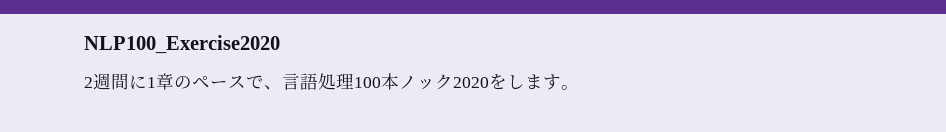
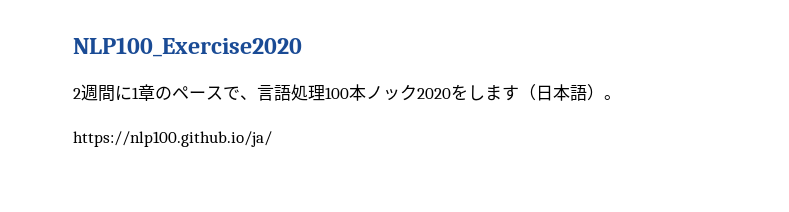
(561, 82) none -> [519,84,604,101] （日本語）
(579, 87) none -> [73,131,272,147] // https://nlp100.github.io/ja/

